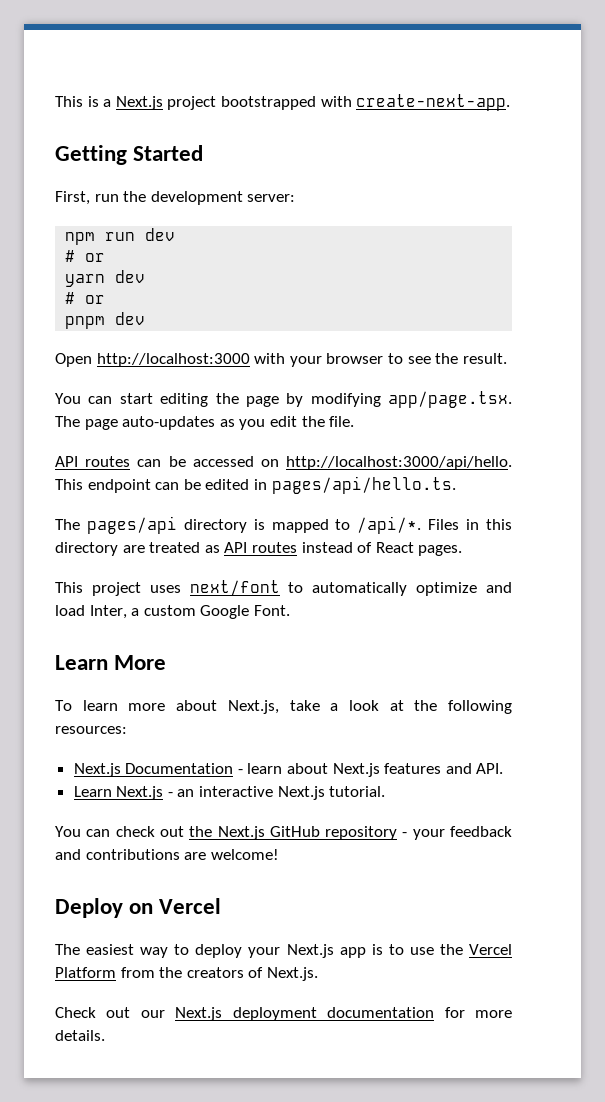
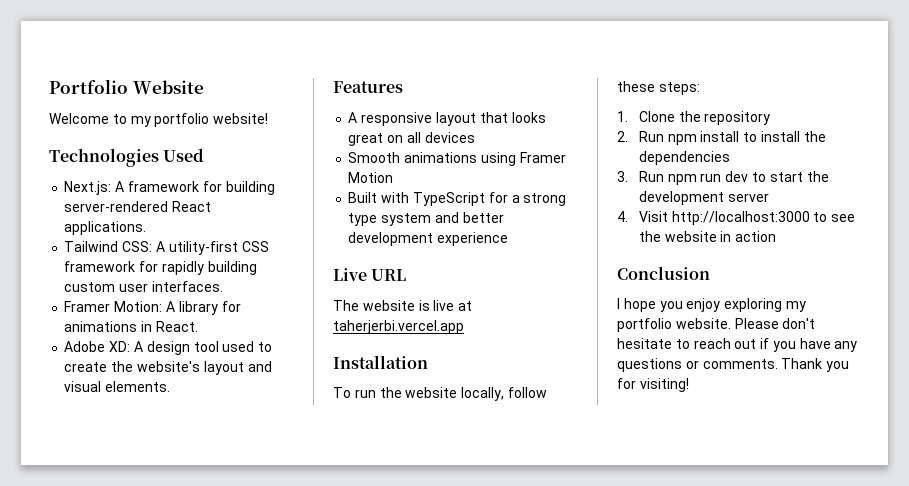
[55,94,511,111] [55,145,204,165] [55,191,296,205] [65,228,176,245] [65,250,106,262] [65,270,146,287] [65,292,106,304] [65,312,146,329] [55,353,507,367] [55,391,512,408] [55,416,355,430] [55,456,512,470] [55,476,456,494] [55,516,513,534] [55,542,463,556] [55,580,512,596] [55,605,290,619] [55,655,167,670] [55,700,512,714] [55,726,127,734] [73,763,504,777] [73,786,386,800] [55,826,512,840] [55,849,279,860] [55,898,222,918] [55,944,512,958] [55,967,318,981] [55,1007,512,1021] [55,1030,105,1041] This is a Next.js project bootstrapped with create-next-app. // Getting Started // First, run the development server: // npm run dev // # or // yarn dev // # or // pnpm dev // Open http://localhost:3000 with your browser to see the result. // You can start editing the page by modifying app/page.tsx. The page auto-updates as you edit the file. // API routes can be accessed on http://localhost:3000/api/hello. This endpoint can be edited in pages/api/hello.ts. // The pages/api directory is mapped to /api/*. Files in this directory are treated as API routes instead of React pages. // This project uses next/font to automatically optimize and load Inter, a custom Google Font. // Learn More // To learn more about Next.js, take a look at the following resources: // Next.js Documentation - learn about Next.js features and API. // Learn Next.js - an interactive Next.js tutorial. // You can check out the Next.js GitHub repository - your feedback and contributions are welcome! // Deploy on Vercel // The easiest way to deploy your Next.js app is to use the Vercel Platform from the creators of Next.js. // Check out our Next.js deployment documentation for more details. -> [49,79,204,94] [49,113,269,127] [49,148,205,167] [64,181,275,195] [64,201,212,212] [64,221,147,235] [64,241,269,255] [64,261,257,275] [64,281,223,292] [64,301,241,315] [64,321,198,332] [64,341,273,355] [64,361,272,375] [64,381,171,392] [333,81,403,93] [348,112,546,126] [348,132,475,146] [348,152,566,166] [348,172,394,183] [348,192,567,206] [348,212,504,226] [348,232,509,246] [333,268,407,281] [333,300,473,311] [333,320,464,334] [333,355,428,369] [333,387,547,401] [617,81,700,95] [617,111,771,125] [617,131,826,145] [638,151,730,165] [617,171,829,185] [638,191,769,205] [617,211,856,225] [638,231,777,242] [617,266,710,280] [617,298,806,312] [617,318,816,332] [617,338,858,352] [617,358,850,372] [617,378,689,392] Portfolio Website // Welcome to my portfolio website! // Technologies Used // Next.js: A framework for building server-rendered React applications. // Tailwind CSS: A utility-first CSS framework for rapidly building custom user interfaces. // Framer Motion: A library for animations in React. // Adobe XD: A design tool used to create the website's layout and visual elements. // Features // A responsive layout that looks great on all devices // Smooth animations using Framer Motion // Built with TypeScript for a strong type system and better development experience // Live URL // The website is live at taherjerbi.vercel.app // Installation // To run the website locally, follow these steps: // 1. Clone the repository // 2. Run npm install to install the dependencies // 3. Run npm run dev to start the development server // 4. Visit http://localhost:3000 to see the website in action // Conclusion // I hope you enjoy exploring my portfolio website. Please don't hesitate to reach out if you have any questions or comments. Thank you for visiting!

